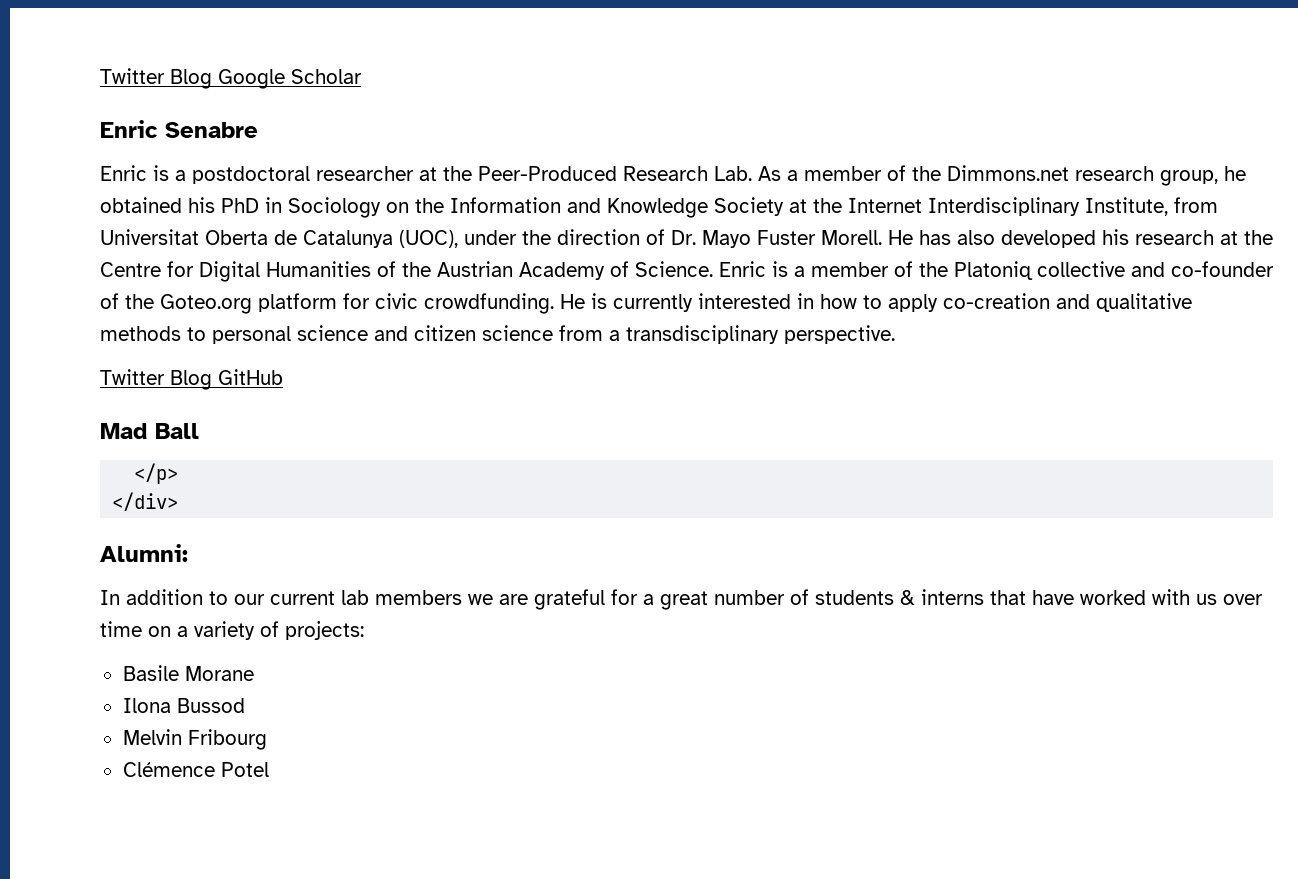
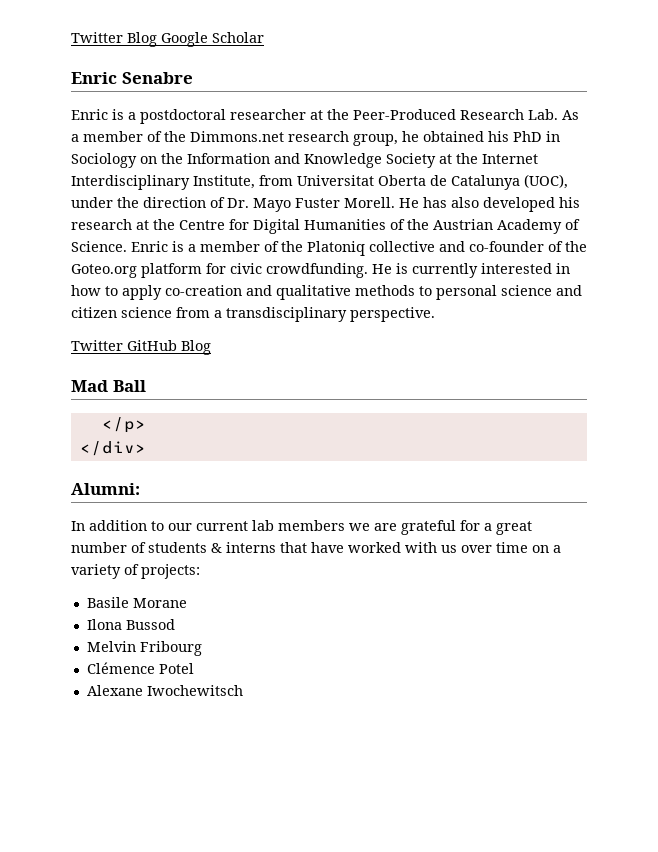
[170,369,283,390] Blog GitHub -> [127,340,211,355] GitHub Blog
(269, 769) none -> [86,685,243,696] // Alexane Iwochewitsch

